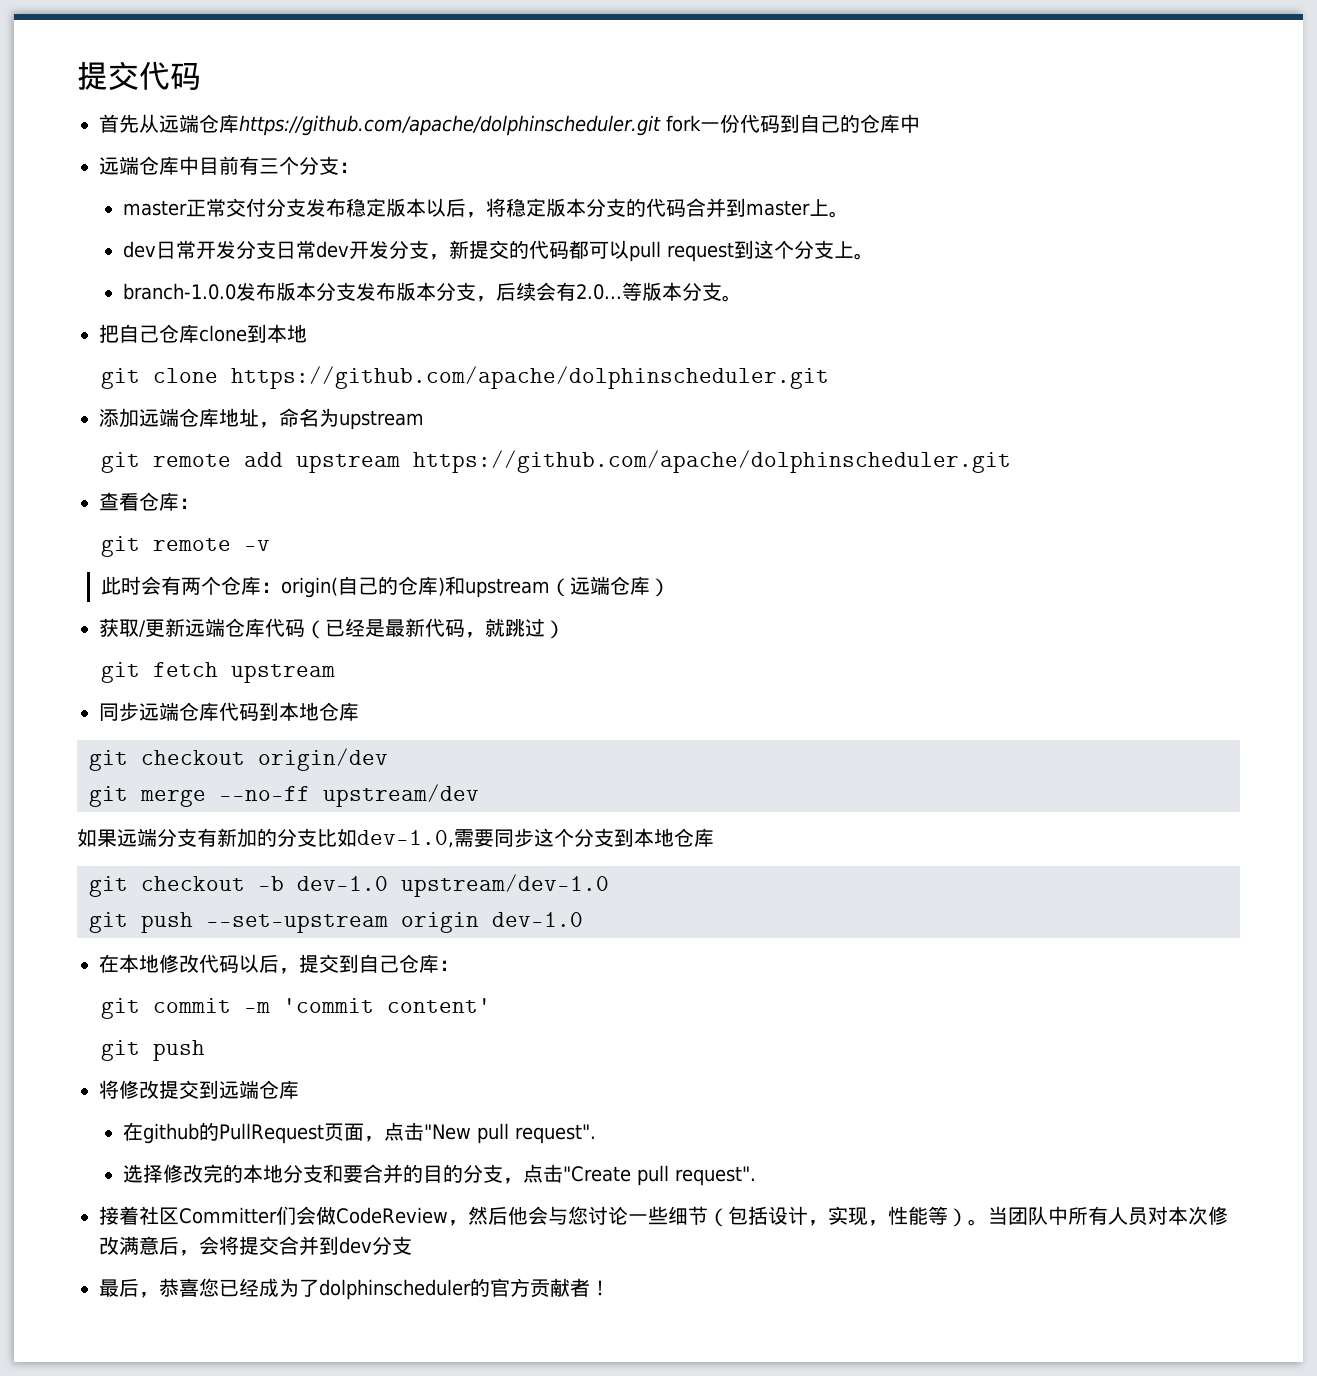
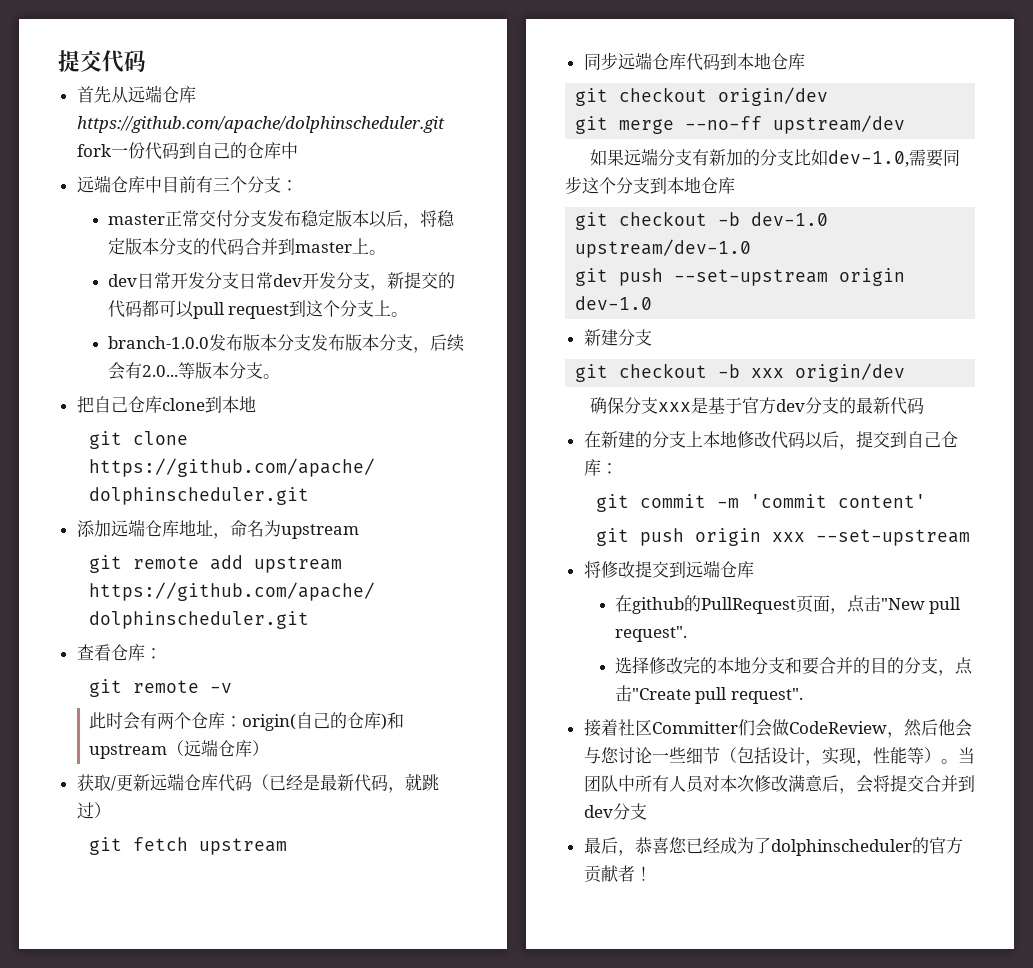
[99,954,119,973] 在 -> [583,329,652,346] [575,363,906,382] [590,397,925,415] [583,431,703,448] 新建分支 // git checkout -b xxx origin/dev // 确保分支xxx是基于官方dev分支的最新代码 // 在新建的分支上
(205, 1050) none -> [695,528,971,546] origin xxx --set-upstream

